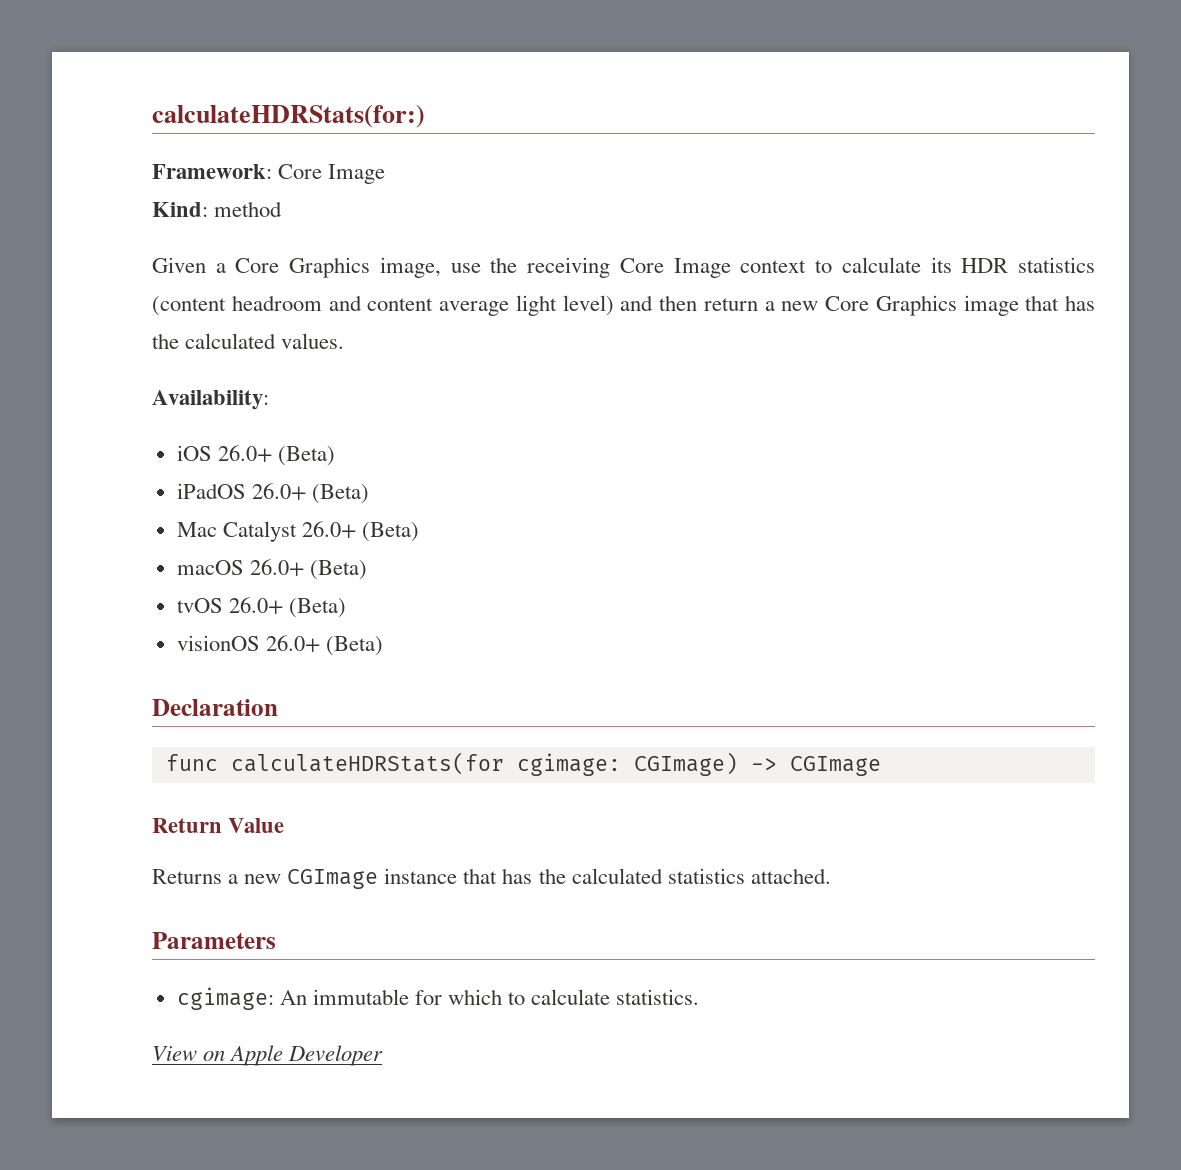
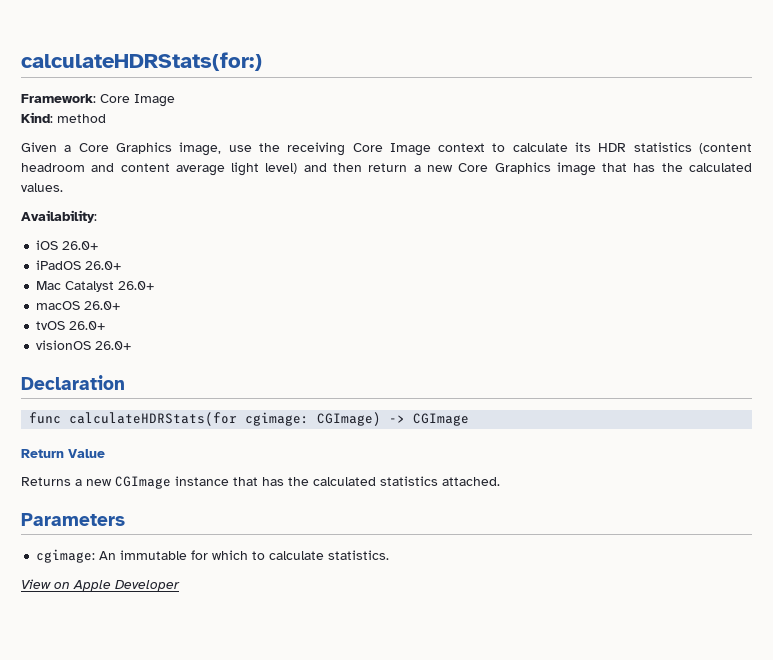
[277,446,335,466] (Beta) -> (99, 245) none
[311,484,369,504] (Beta) -> (122, 265) none
[361,522,419,542] (Beta) -> (155, 285) none
[309,560,367,580] (Beta) -> (121, 305) none
[288,598,346,618] (Beta) -> (106, 325) none
[325,636,383,656] (Beta) -> (132, 345) none

